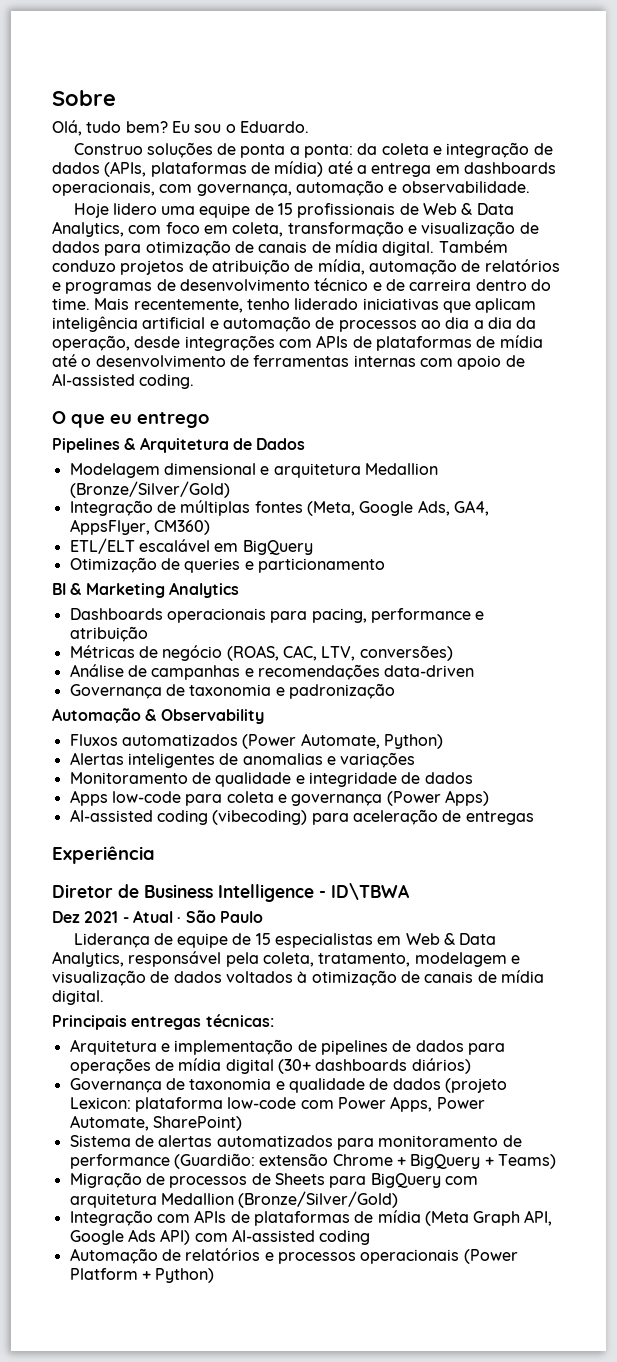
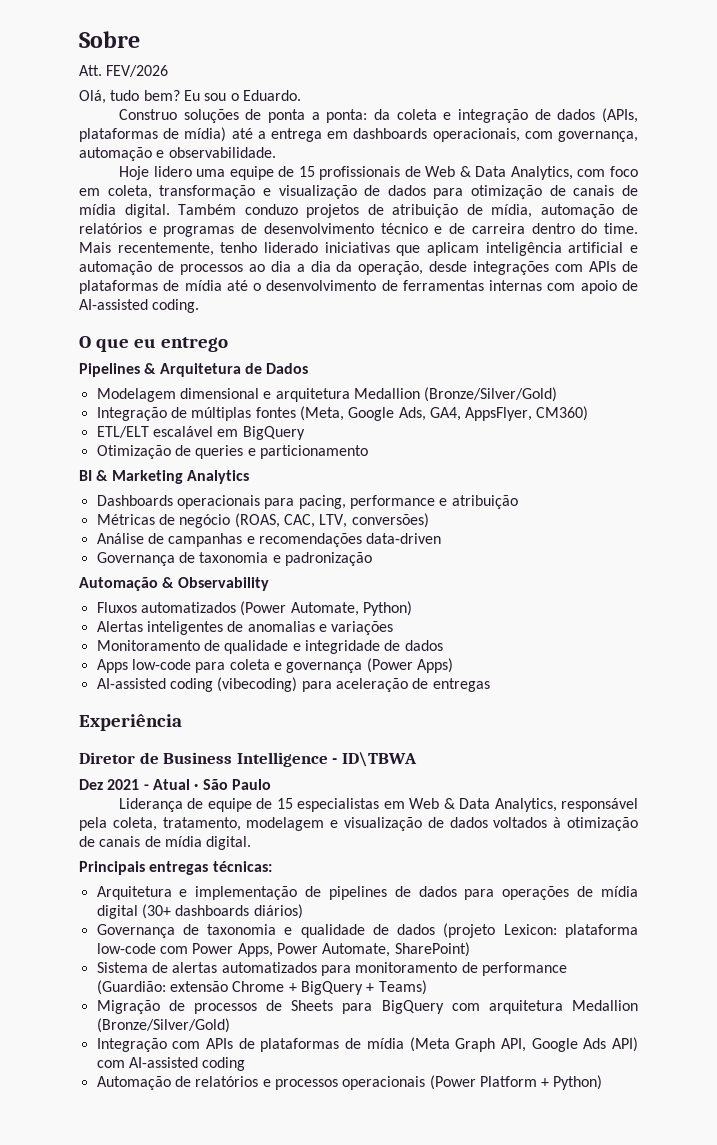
(116, 98) none -> [79,65,169,77] // Att. FEV/2026

